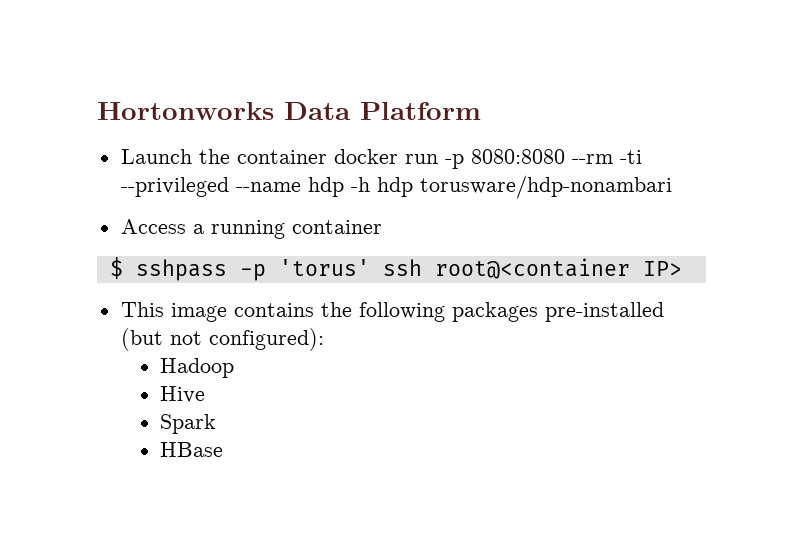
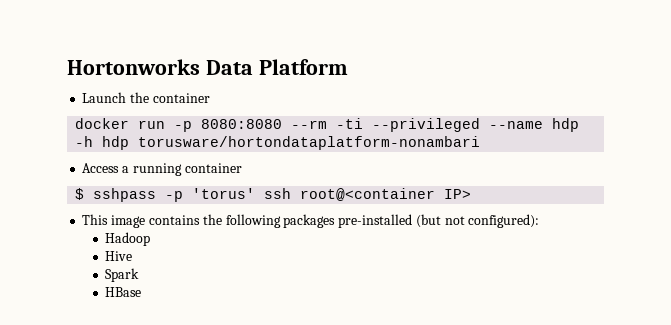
(327, 157) none -> (210, 98) //
[419,175,672,199] torusware/hdp-nonambari -> [138,136,481,150] torusware/hortondataplatform-nonambari

